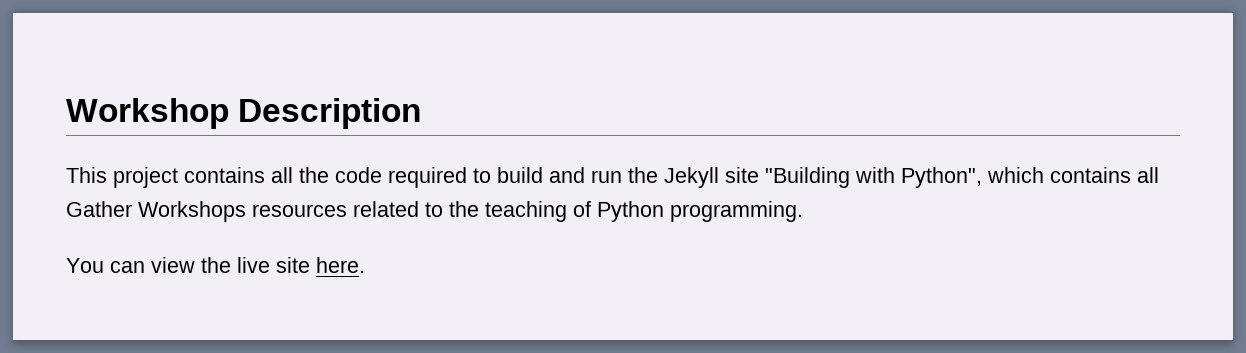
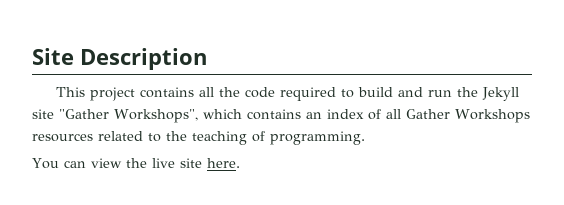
[66,98,229,129] Workshop -> [32,48,74,65] Site
[765,167,1131,188] "Building with Python", which contains -> [59,109,381,123] "Gather Workshops", which contains an index of
[597,201,664,222] Python -> (265, 136) none

